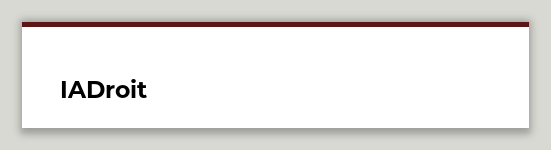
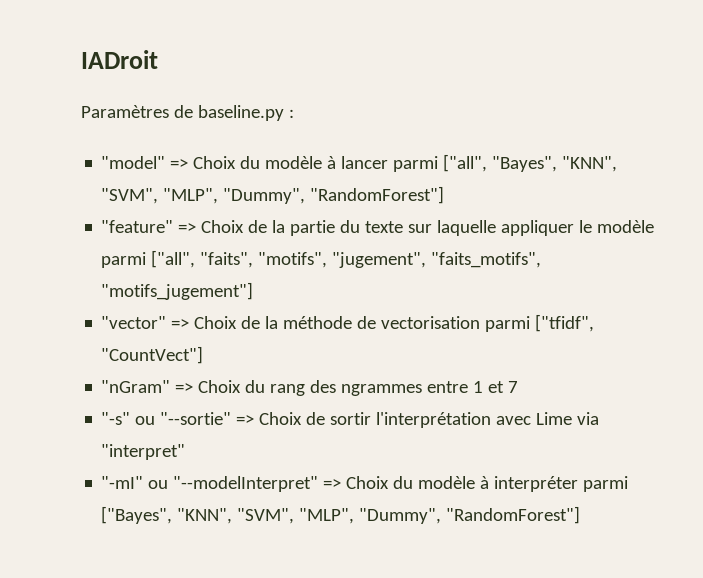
(147, 88) none -> [81,105,294,121] [101,154,618,172] [101,186,445,204] [101,220,655,236] [101,250,542,268] [101,282,254,300] [101,314,595,332] [101,346,204,364] [101,380,519,396] [101,412,600,428] [101,444,186,460] [101,476,629,492] [101,506,581,524] // Paramètres de baseline.py : // "model" => Choix du modèle à lancer parmi ["all", "Bayes", "KNN", "SVM", "MLP", "Dummy", "RandomForest"] // "feature" => Choix de la partie du texte sur laquelle appliquer le modèle parmi ["all", "faits", "motifs", "jugement", "faits_motifs", "motifs_jugement"] // "vector" => Choix de la méthode de vectorisation parmi ["tfidf", "CountVect"] // "nGram" => Choix du rang des ngrammes entre 1 et 7 // "-s" ou "--sortie" => Choix de sortir l'interprétation avec Lime via "interpret" // "-mI" ou "--modelInterpret" => Choix du modèle à interpréter parmi ["Bayes", "KNN", "SVM", "MLP", "Dummy", "RandomForest"]

